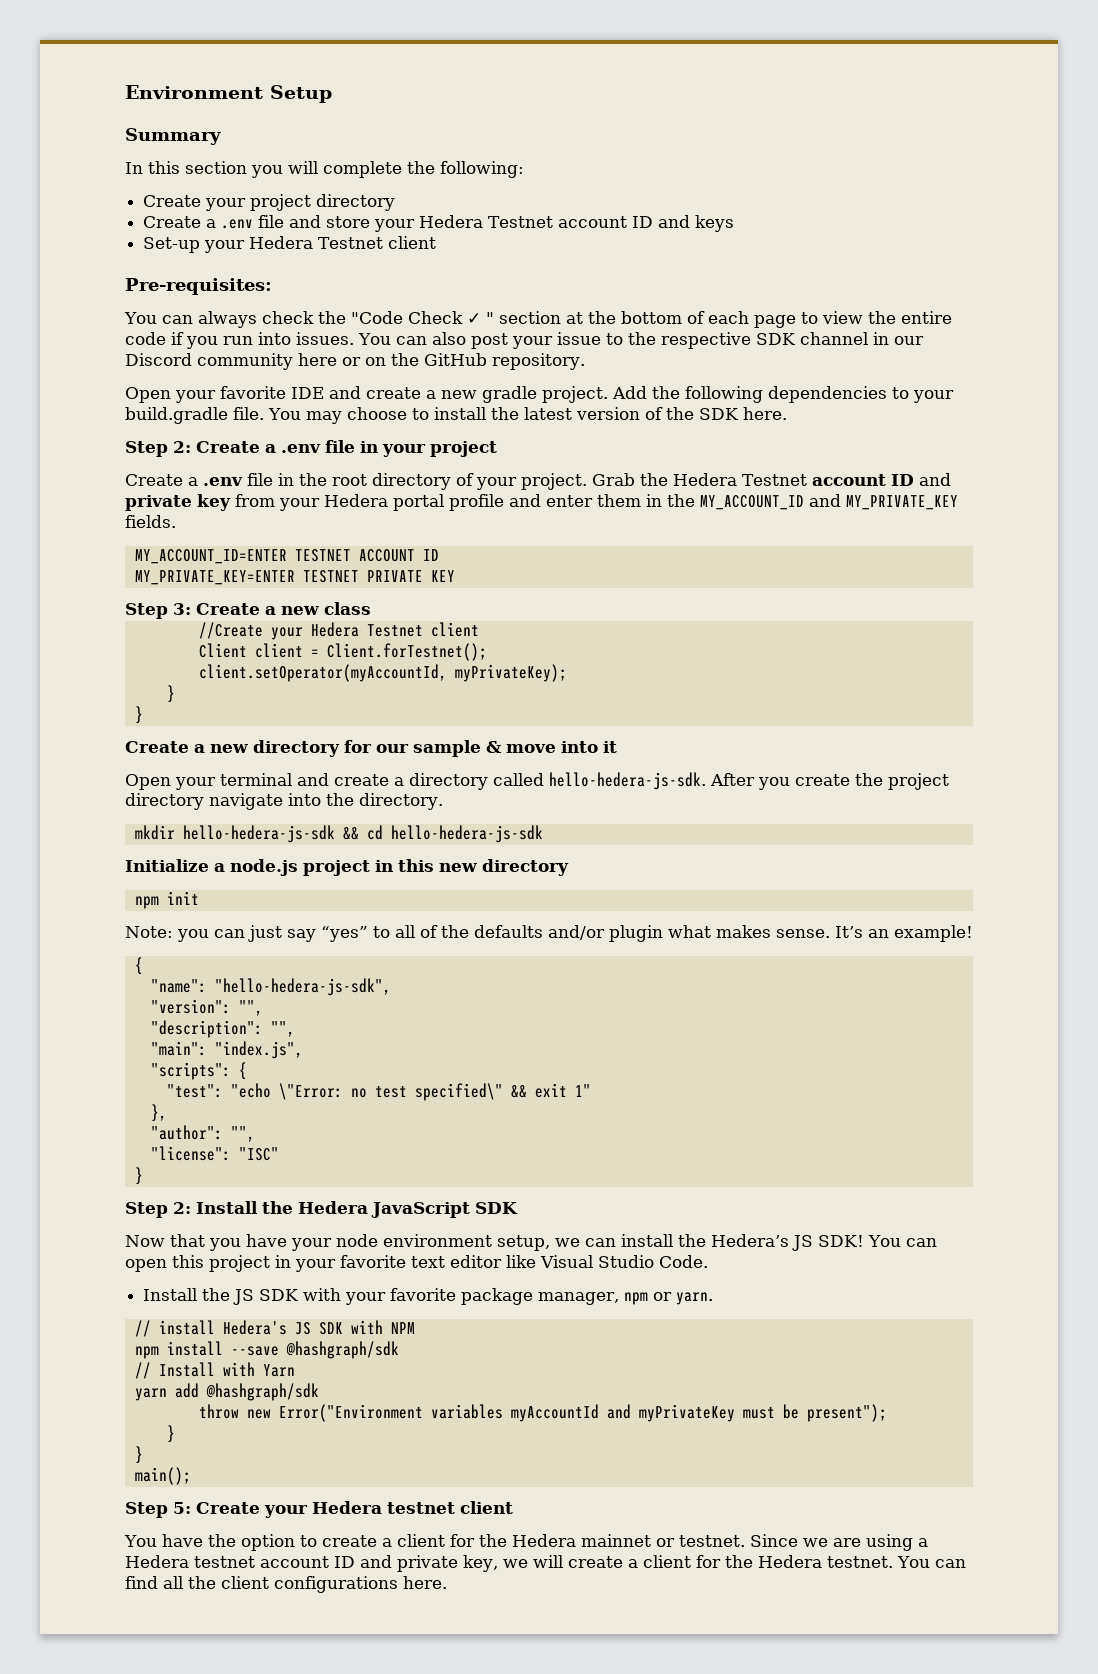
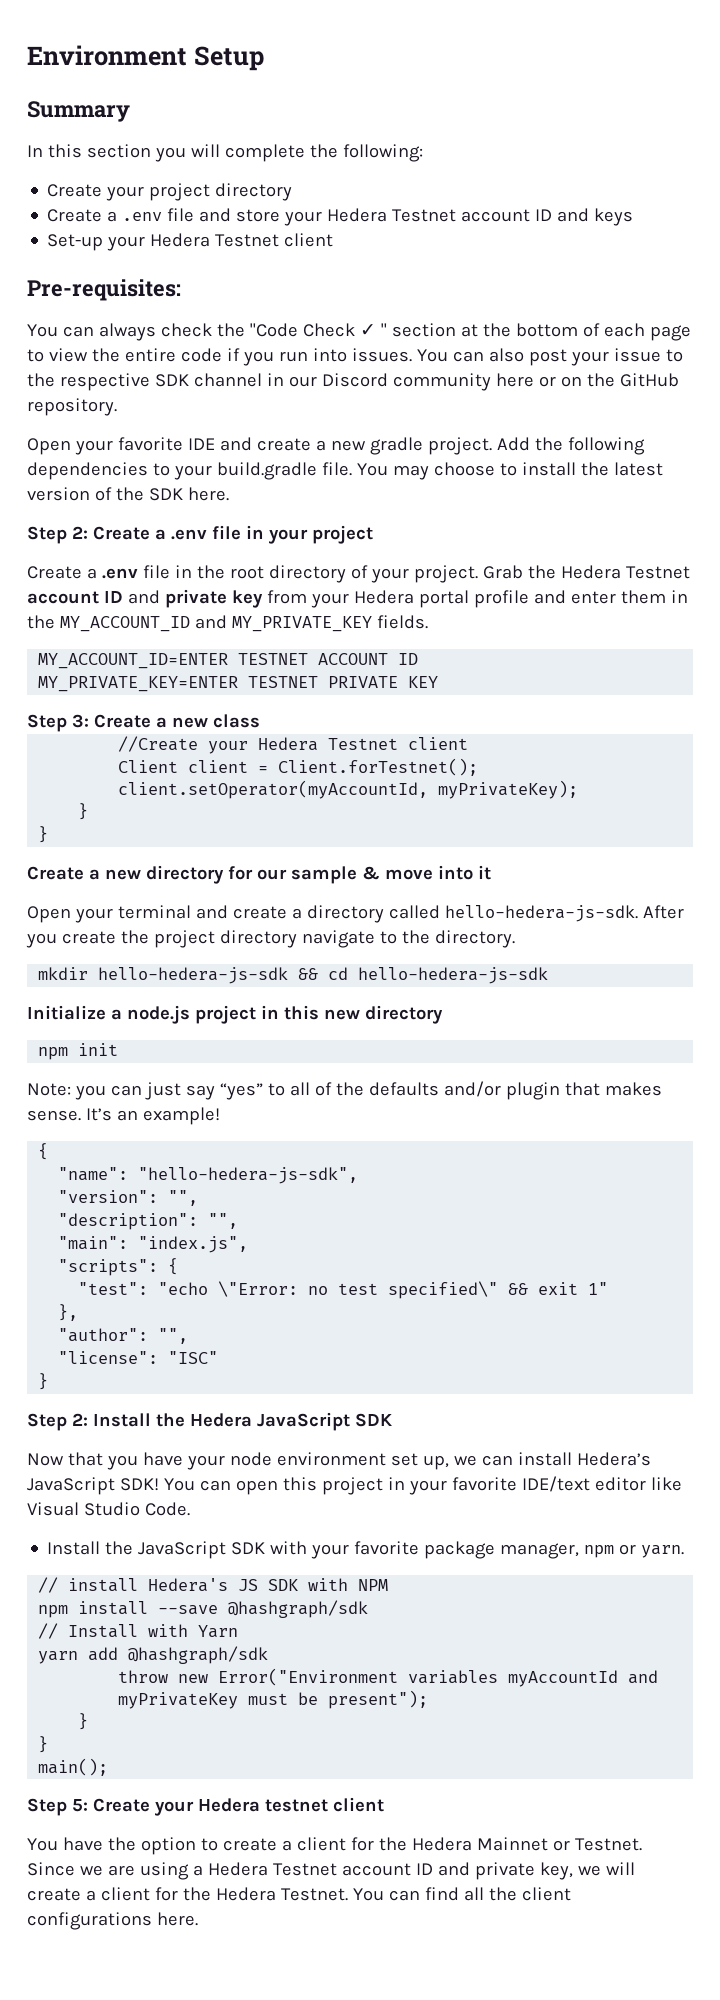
[288,793,321,806] into -> [379,931,397,944] to
[668,925,711,938] what -> [564,1082,600,1096] that
[497,1235,550,1251] setup, -> [390,1453,449,1470] set up,
[678,1234,813,1251] the Hedera’s JS -> [576,1452,651,1466] [27,1477,115,1495] Hedera’s JavaScript
[411,1256,445,1268] text -> [521,1476,590,1492] IDE/text
[233,1289,255,1305] JS -> [138,1541,227,1559] JavaScript
[580,1534,745,1547] mainnet or testnet. -> [476,1837,642,1851] Mainnet or Testnet.
[194,1556,255,1568] testnet -> [272,1863,337,1876] Testnet
[826,1556,893,1568] testnet. -> [280,1888,348,1901] Testnet.

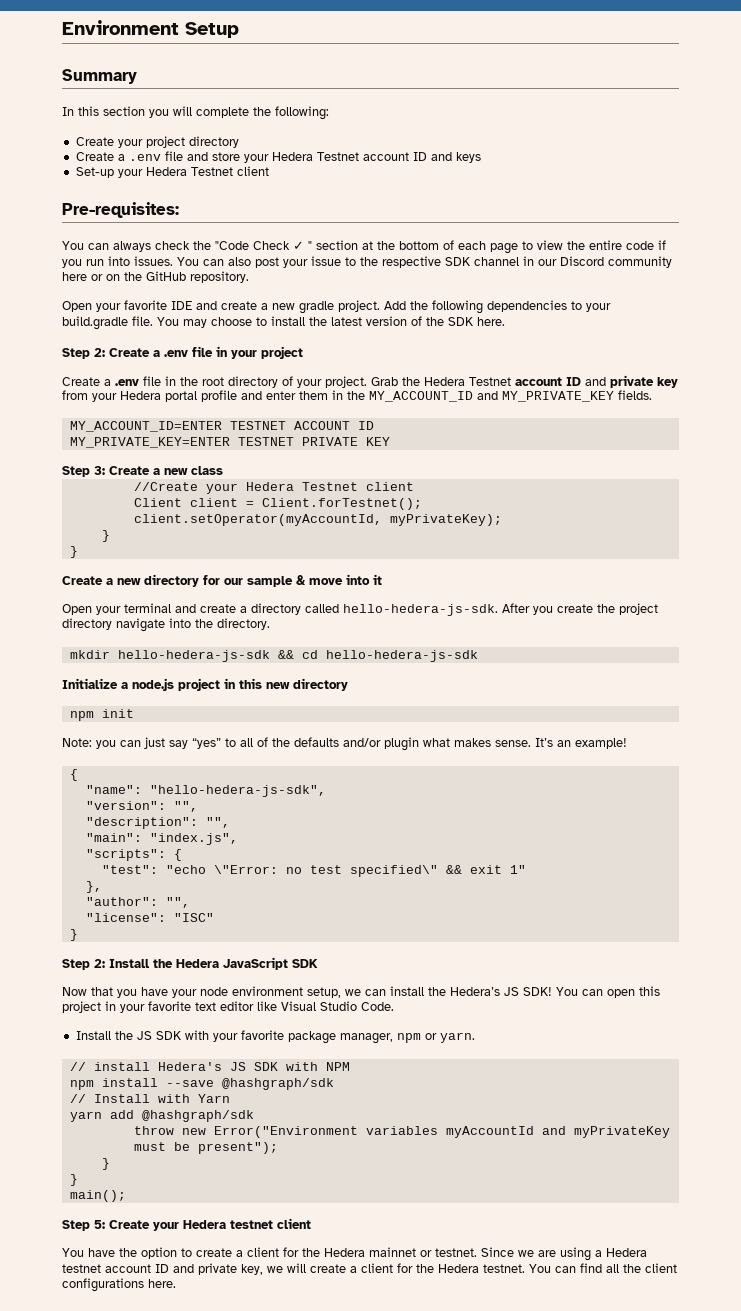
[379,931,397,944] to -> [169,618,191,628] into
[564,1082,600,1096] that -> [423,738,450,747] what
[390,1453,449,1470] set up, -> [307,987,341,998] setup,
[576,1452,651,1466] [27,1477,115,1495] Hedera’s JavaScript -> [428,987,519,996] the Hedera’s JS
[521,1476,590,1492] IDE/text -> [195,1002,216,1011] text
[138,1541,227,1559] JavaScript -> [136,1031,152,1040] JS
[476,1837,642,1851] Mainnet or Testnet. -> [369,1247,477,1257] mainnet or testnet.
[272,1863,337,1876] Testnet -> [62,1264,101,1273] testnet
[280,1888,348,1901] Testnet. -> [483,1264,525,1273] testnet.

